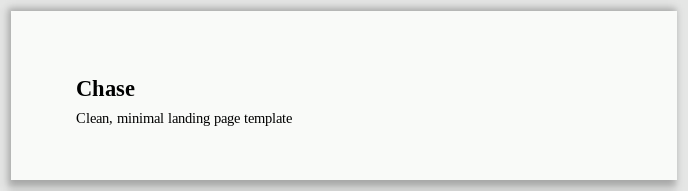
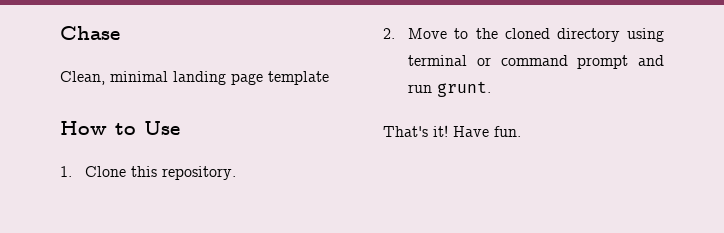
(292, 119) none -> [60,121,180,135] [60,166,237,180] [383,28,664,42] [408,55,664,69] [408,81,492,97] [383,125,521,137] // How to Use // 1. Clone this repository. // 2. Move to the cloned directory using terminal or command prompt and run grunt. // That's it! Have fun.

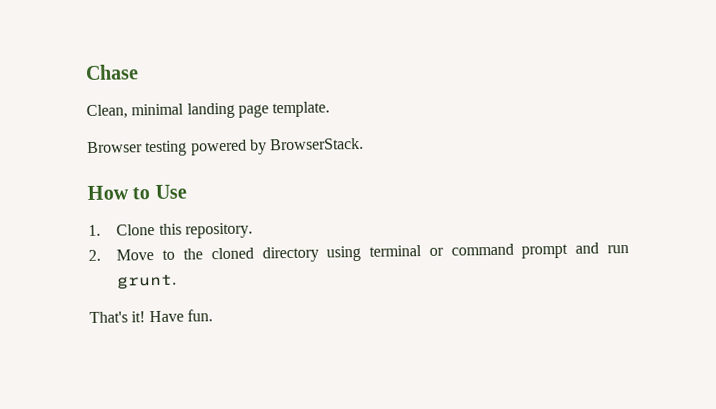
[268,71,329,85] template -> [272,101,331,118] [87,137,365,157] template. // Browser testing powered by BrowserStack.

